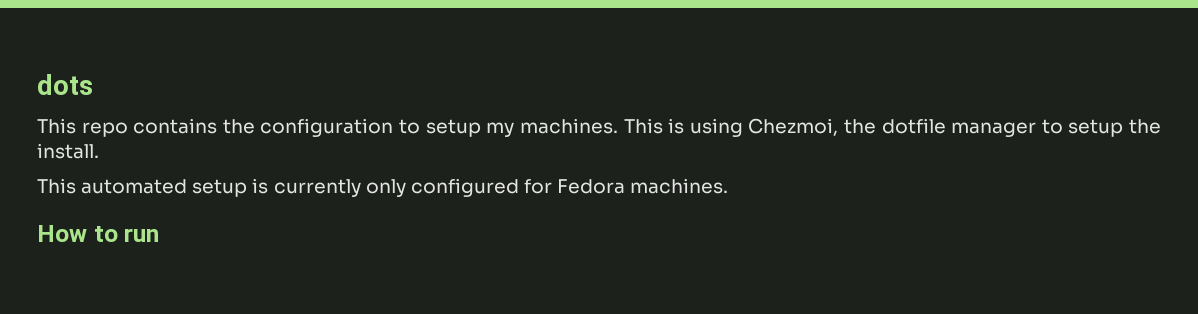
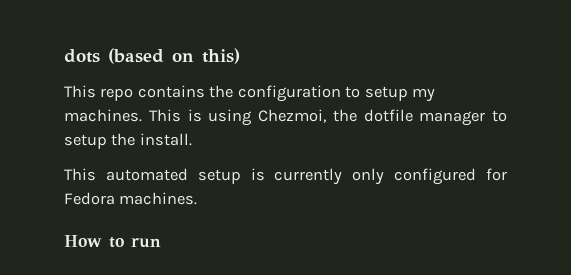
(93, 84) none -> [108,48,240,64] (based on this)

